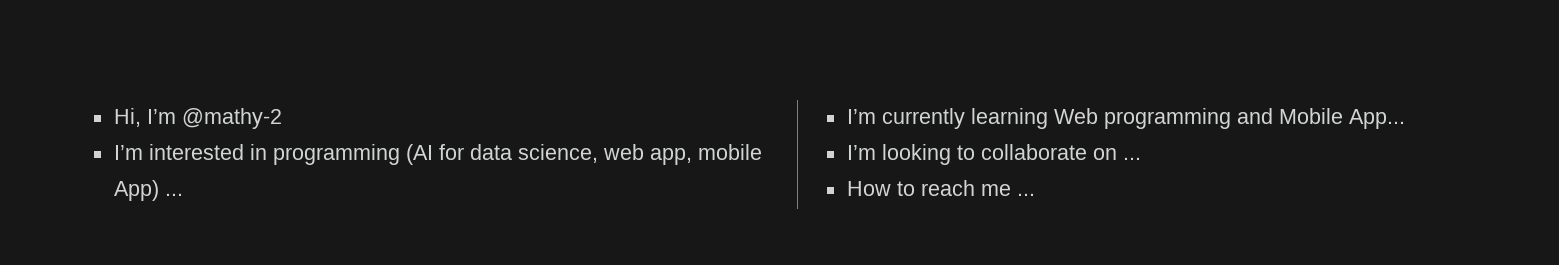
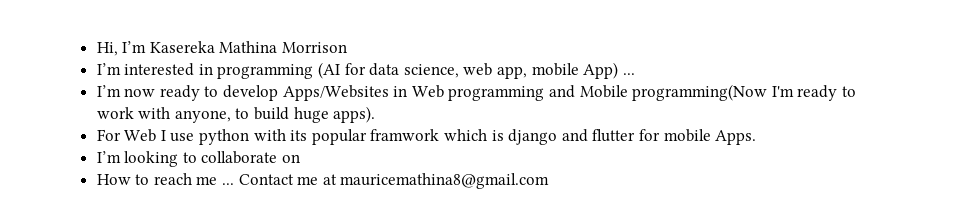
[181,108,282,129] @mathy-2 -> [149,41,348,53] Kasereka Mathina Morrison
[881,108,1405,129] currently learning Web programming and Mobile App... -> [124,84,856,101] [96,106,376,123] [96,129,757,145] now ready to develop Apps/Websites in Web programming and Mobile programming(Now I'm ready to work with anyone, to build huge apps). // For Web I use python with its popular framwork which is django and flutter for mobile Apps.
[1122,157,1141,160] ... -> (301, 158) none
(1035, 194) none -> [238,173,550,189] Contact me at mauricemathina8@gmail.com

